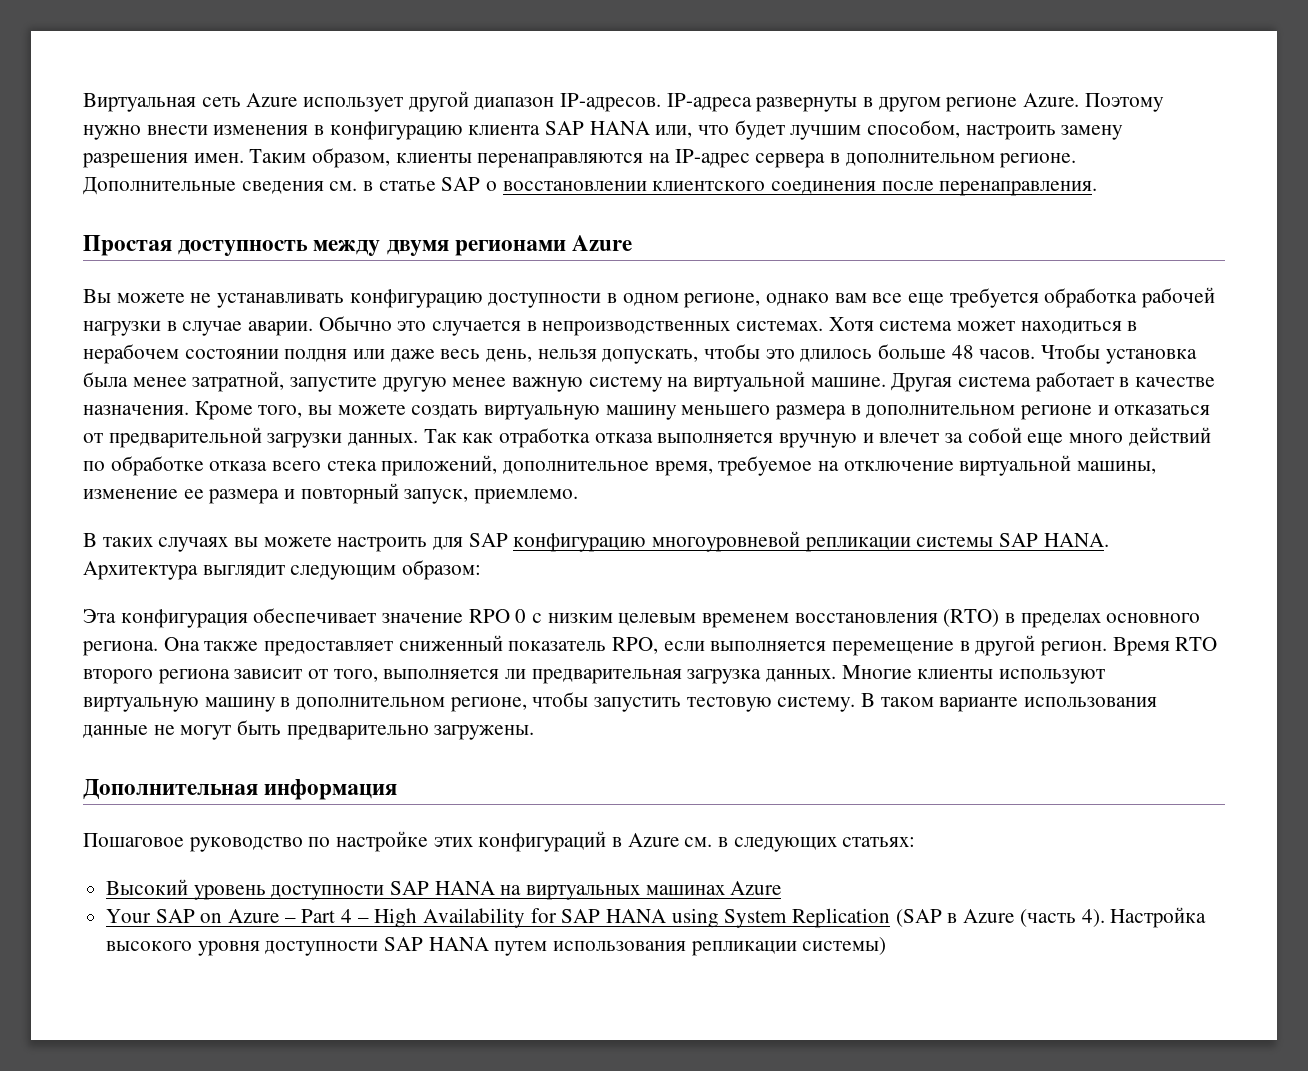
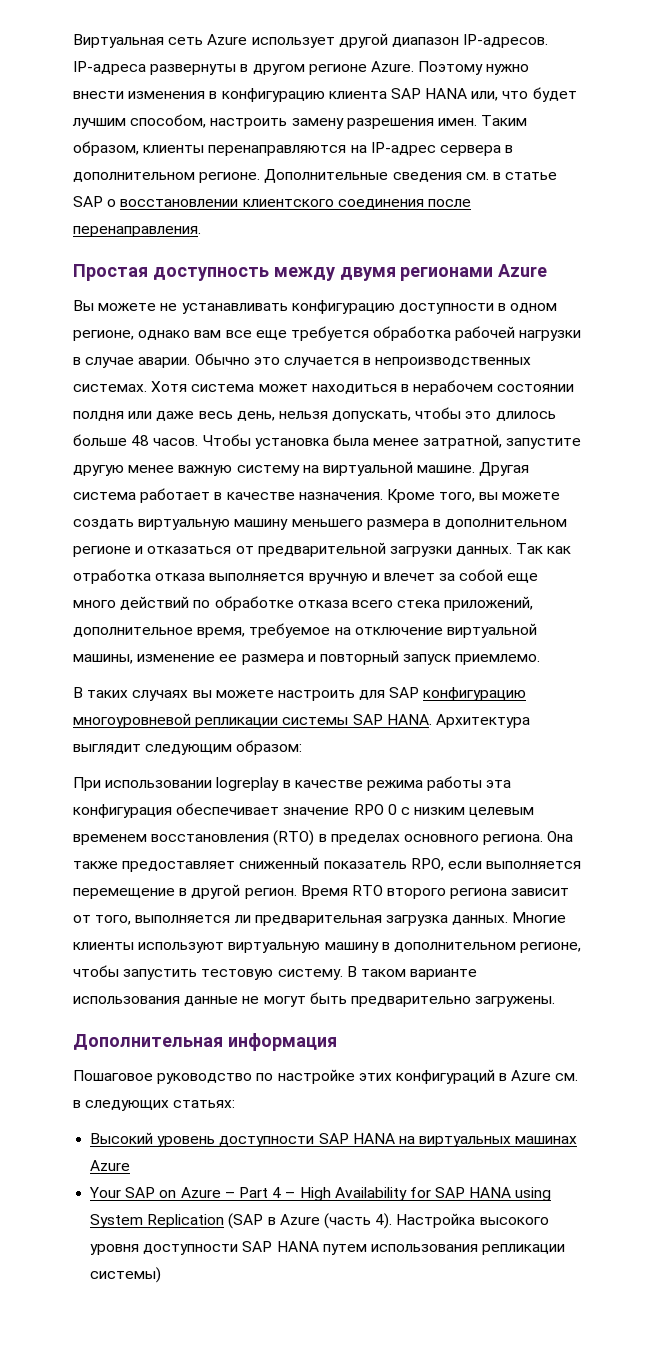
[404,489,469,504] запуск, -> [403,654,452,665] запуск
[83,609,116,623] Эта -> [73,776,512,791] При использовании logreplay в качестве режима работы эта

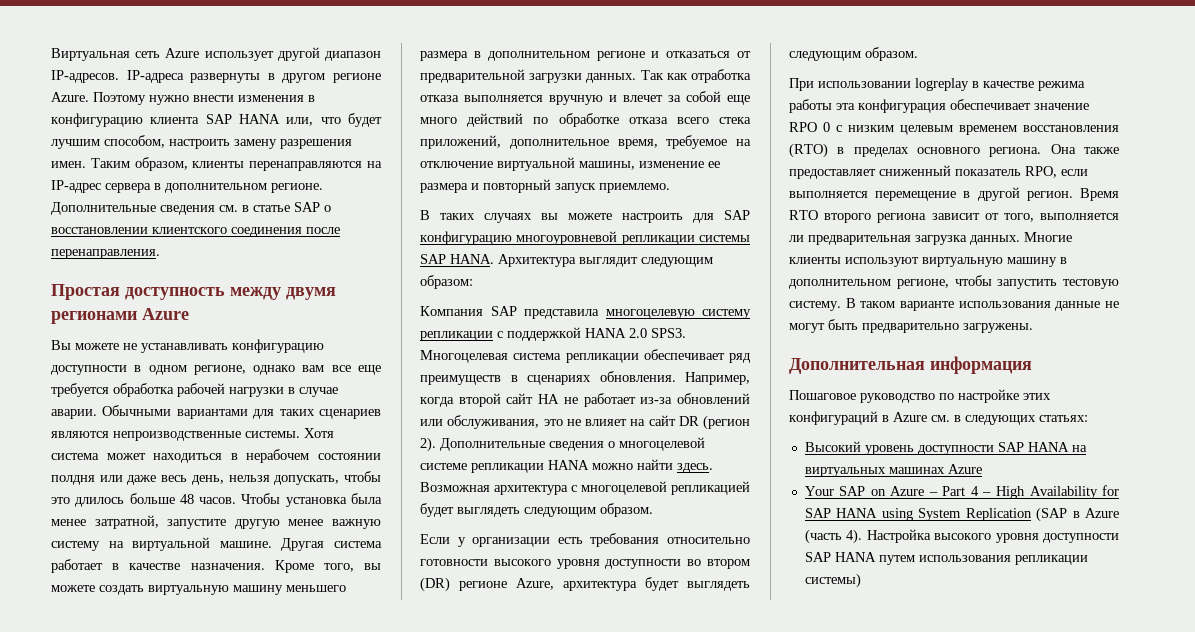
[194,353,532,368] [73,384,147,392] Обычно это случается в непроизводственных системах. -> [102,405,381,419] [51,431,300,441] Обычными вариантами для таких сценариев являются непроизводственные системы.
(303, 747) none -> [420,306,751,319] [420,327,686,341] [420,349,751,363] [420,371,750,385] [420,393,750,407] [420,415,750,430] [420,437,705,452] [420,459,713,473] [420,481,750,495] [420,503,653,517] [420,533,750,547] [420,559,750,569] [420,577,750,592] [789,47,918,61] // Компания SAP представила многоцелевую систему репликации с поддержкой HANA 2.0 SPS3. Многоцелевая система репликации обеспечивает ряд преимуществ в сценариях обновления. Например, когда второй сайт HA не работает из-за обновлений или обслуживания, это не влияет на сайт DR (регион 2). Дополнительные сведения о многоцелевой системе репликации HANA можно найти здесь. Возможная архитектура с многоцелевой репликацией будет выглядеть следующим образом. // Если у организации есть требования относительно готовности высокого уровня доступности во втором (DR) регионе Azure, архитектура будет выглядеть следующим образом.

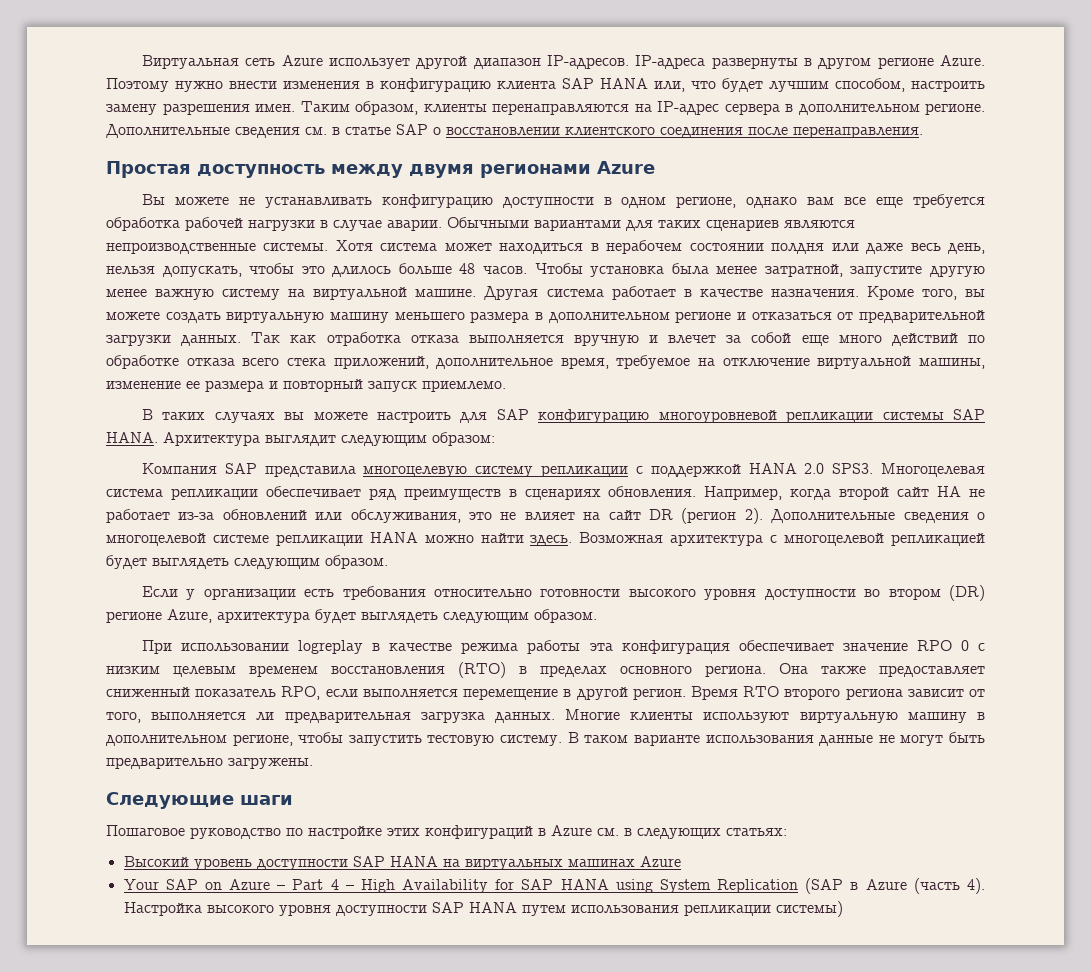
[789,356,1032,374] Дополнительная информация -> [106,792,293,809] Следующие шаги

